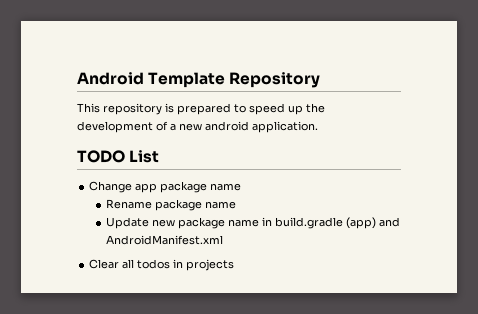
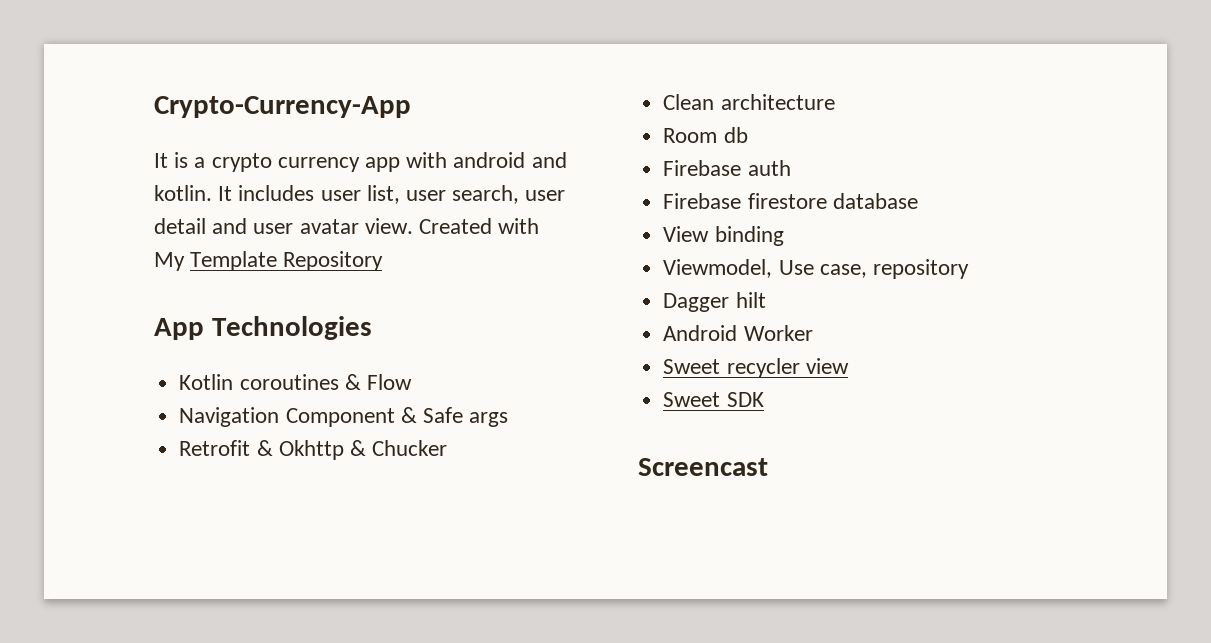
[77,72,321,88] [77,103,325,115] [77,121,318,133] [77,150,160,163] [89,181,242,193] [105,199,236,211] [105,217,400,229] [105,235,223,245] [89,259,235,271] Android Template Repository // This repository is prepared to speed up the development of a new android application. // TODO List // Change app package name // Rename package name // Update new package name in build.gradle (app) and AndroidManifest.xml // Clear all todos in projects -> [154,96,411,118] [154,152,567,172] [154,185,566,204] [154,218,540,234] [154,251,384,271] [154,316,372,340] [179,374,412,390] [179,407,509,427] [179,440,448,460] [663,94,835,110] [663,127,748,143] [663,160,791,176] [663,193,918,209] [663,226,784,246] [663,259,969,279] [663,292,766,312] [663,325,813,341] [663,358,849,378] [663,392,764,407] [638,458,768,476] Crypto-Currency-App // It is a crypto currency app with android and kotlin. It includes user list, user search, user detail and user avatar view. Created with My Template Repository // App Technologies // Kotlin coroutines & Flow // Navigation Component & Safe args // Retrofit & Okhttp & Chucker // Clean architecture // Room db // Firebase auth // Firebase firestore database // View binding // Viewmodel, Use case, repository // Dagger hilt // Android Worker // Sweet recycler view // Sweet SDK // Screencast

